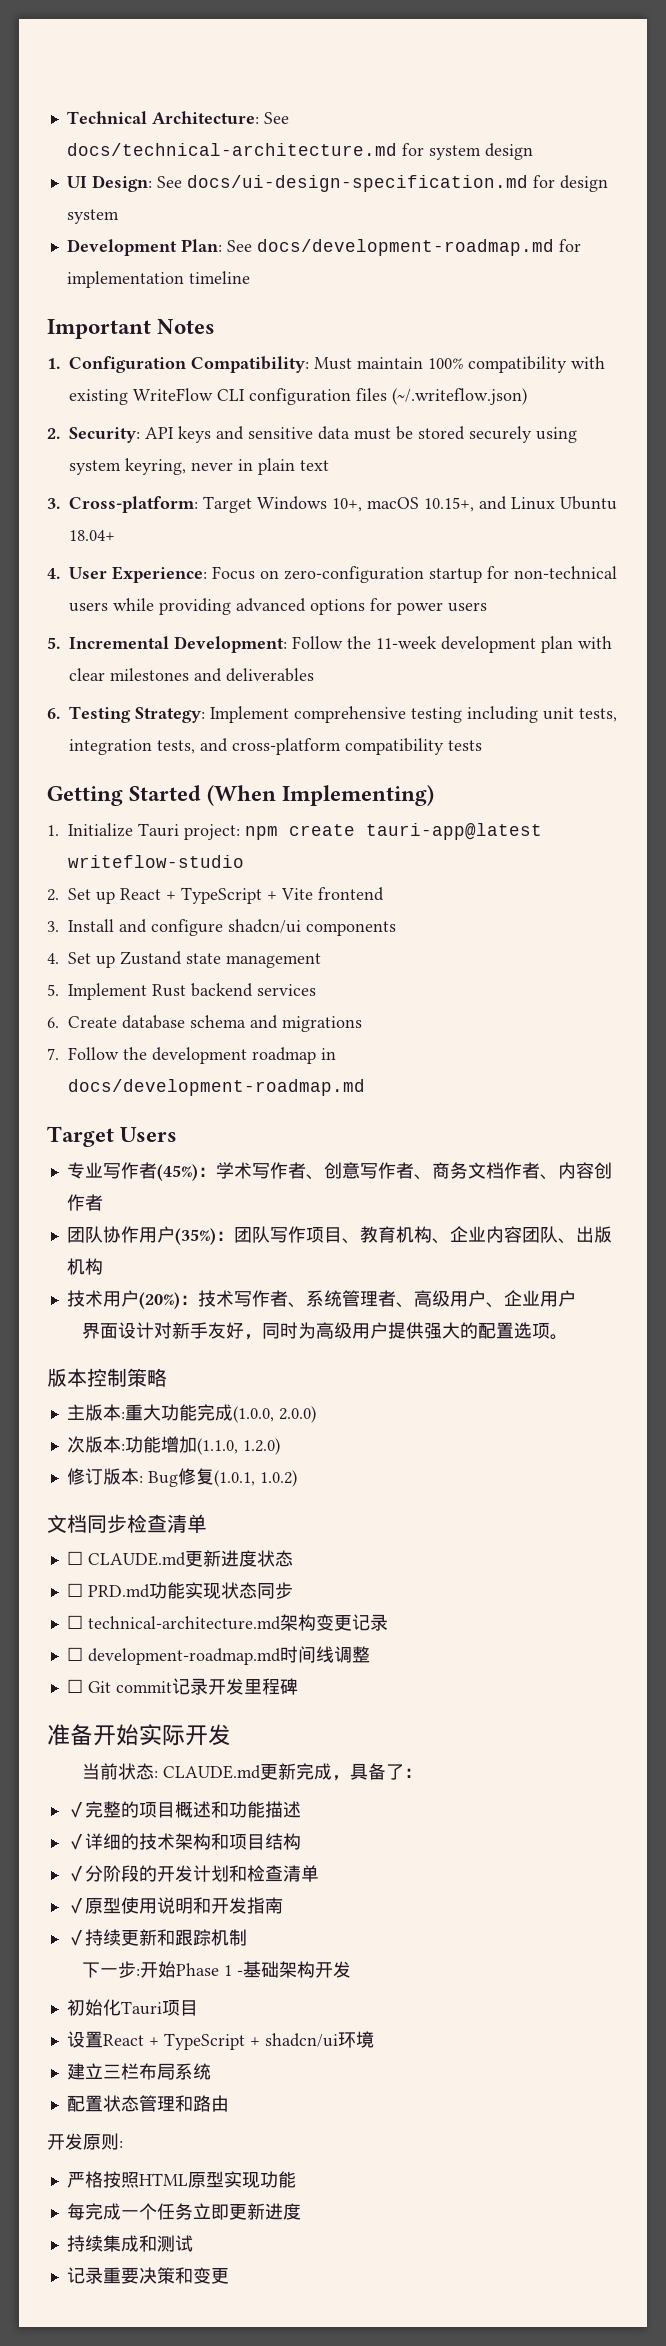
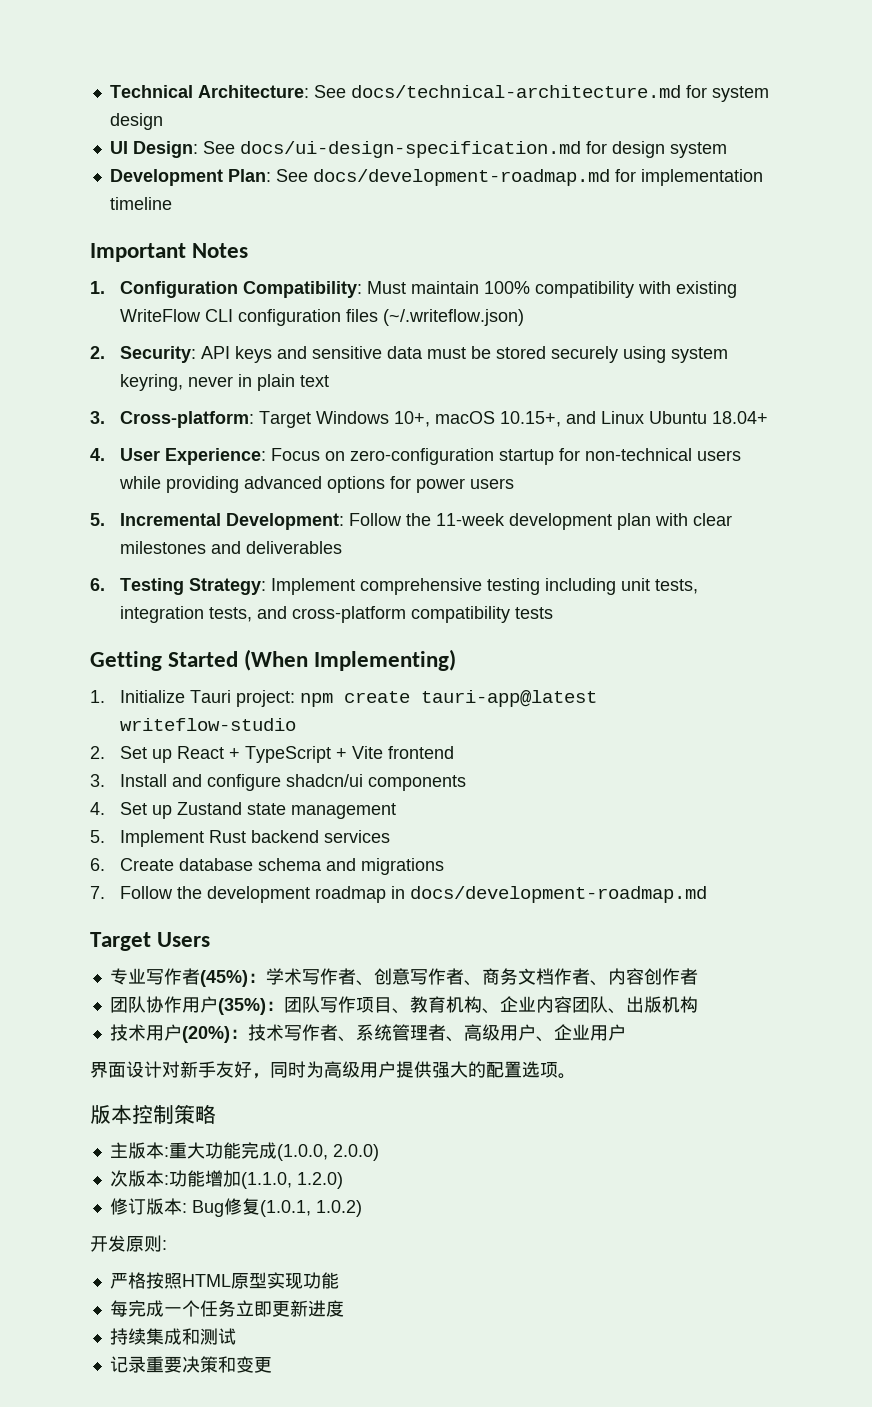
[47,1514,207,1534] [66,1550,293,1567] [66,1582,293,1599] [66,1614,388,1631] [66,1646,370,1665] [66,1678,298,1695] [47,1724,231,1746] [81,1763,422,1781] [66,1801,301,1818] [66,1833,301,1850] [66,1865,319,1882] [66,1897,283,1914] [66,1929,247,1946] [81,1961,351,1978] [66,1999,198,2016] [66,2031,374,2050] [66,2063,211,2080] [66,2095,229,2112] // 文档同步检查清单 // ☐ CLAUDE.md更新进度状态 // ☐ PRD.md功能实现状态同步 // ☐ technical-architecture.md架构变更记录 // ☐ development-roadmap.md时间线调整 // ☐ Git commit记录开发里程碑 // 准备开始实际开发 // 当前状态: CLAUDE.md更新完成，具备了： // ✓完整的项目概述和功能描述 // ✓详细的技术架构和项目结构 // ✓分阶段的开发计划和检查清单 // ✓原型使用说明和开发指南 // ✓持续更新和跟踪机制 // 下一步:开始Phase 1 -基础架构开发 // 初始化Tauri项目 // 设置React + TypeScript + shadcn/ui环境 // 建立三栏布局系统 // 配置状态管理和路由 -> (362, 1208) none

